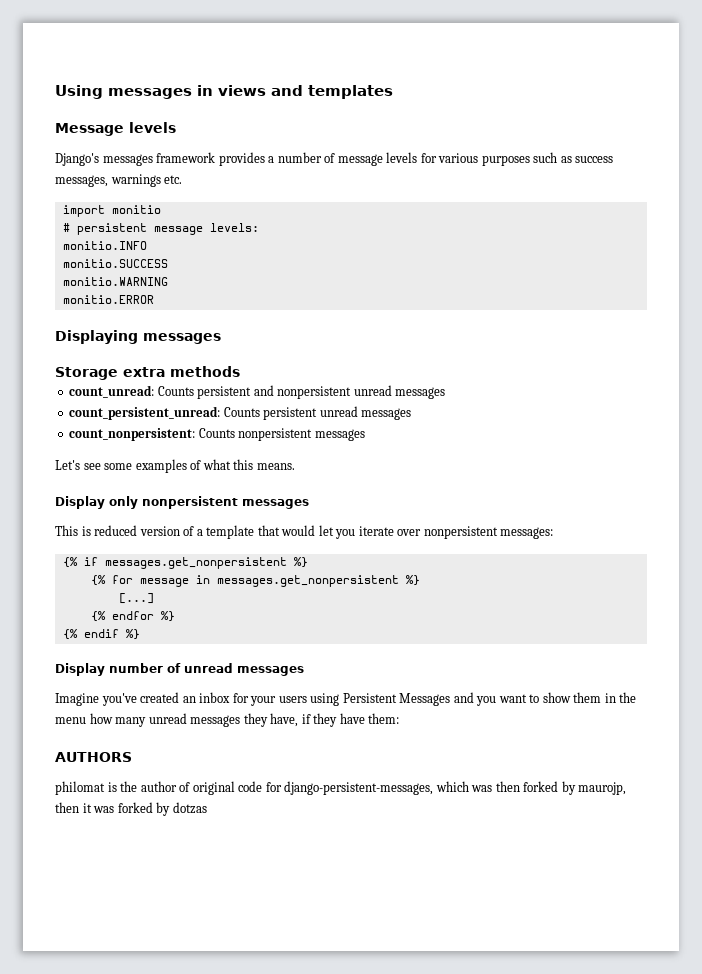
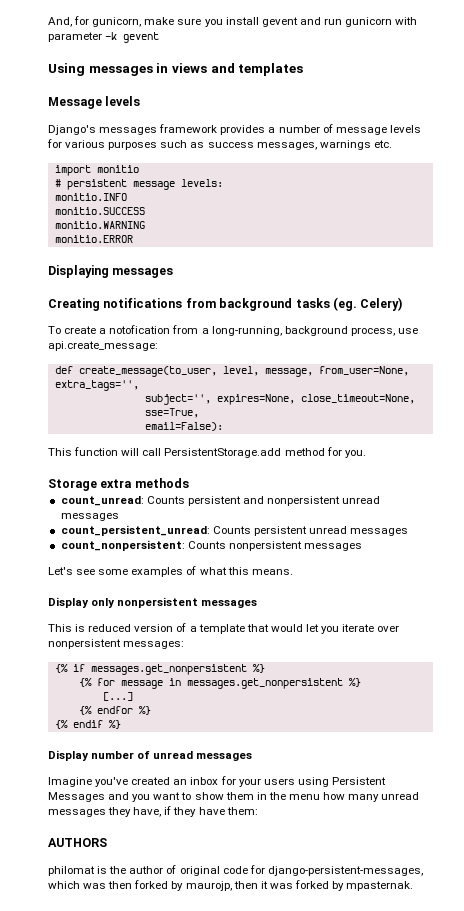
(55, 92) none -> [48,16,418,27] [48,32,160,43] And, for gunicorn, make sure you install gevent and run gunicorn with parameter -k gevent //
(221, 338) none -> [48,297,403,311] [48,325,418,336] [48,341,158,351] [54,366,409,377] [54,380,139,391] [144,394,415,405] [144,408,199,418] [144,422,223,431] [48,447,366,458] // Creating notifications from background tasks (eg. Celery) // To create a notofication from a long-running, background process, use api.create_message: // def create_message(to_user, level, message, from_user=None, extra_tags='', // subject='', expires=None, close_timeout=None, sse=True, // email=False): // This function will call PersistentStorage.add method for you.
[172,802,207,814] dotzas -> [346,881,414,891] mpasternak.

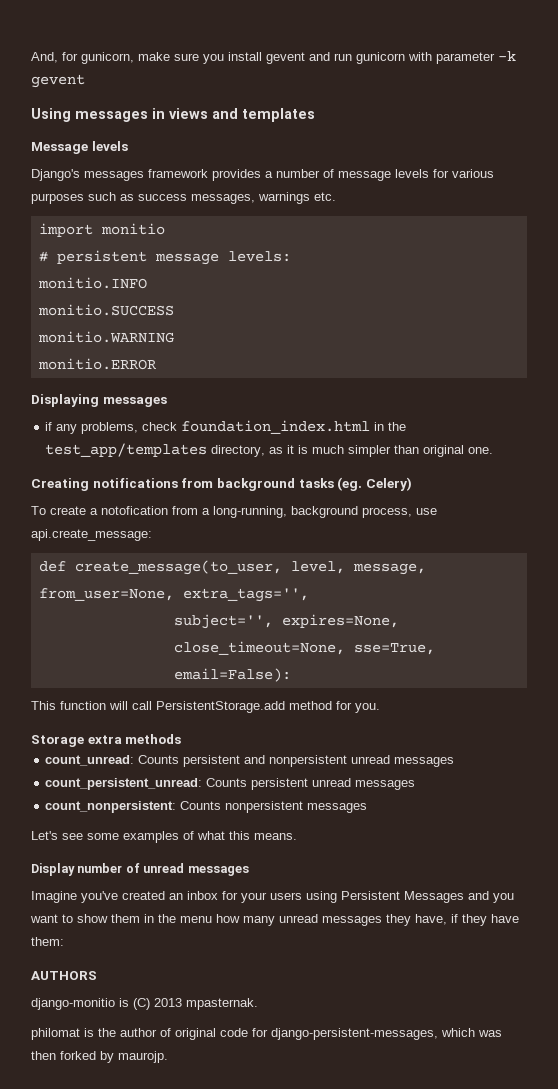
(174, 273) none -> [45,420,407,434] [45,443,494,457] // if any problems, check foundation_index.html in the test_app/templates directory, as it is much simpler than original one.
[48,597,258,608] [48,623,400,634] [48,639,185,649] [54,664,265,675] [78,678,361,689] [102,692,133,701] [78,706,151,715] [54,720,121,729] // Display only nonpersistent messages // This is reduced version of a template that would let you iterate over nonpersistent messages: // {% if messages.get_nonpersistent %} // {% for message in messages.get_nonpersistent %} // [...] // {% endfor %} // {% endif %} -> (297, 836) none
(107, 842) none -> [31,998,258,1010] // django-monitio is (C) 2013 mpasternak.
[185,880,414,891] maurojp, then it was forked by mpasternak. -> [118,1051,168,1063] maurojp.

